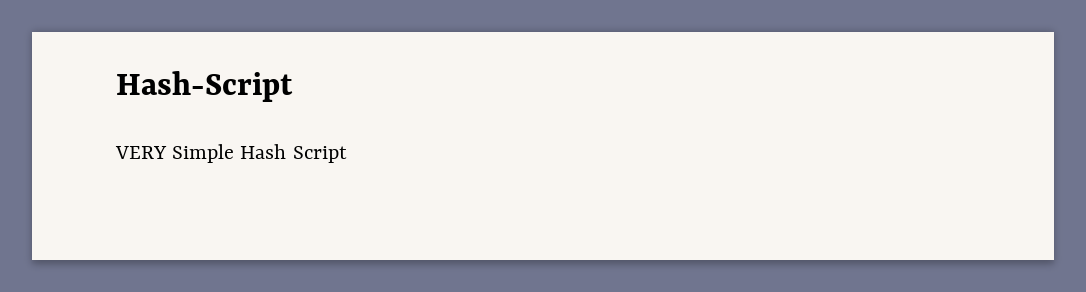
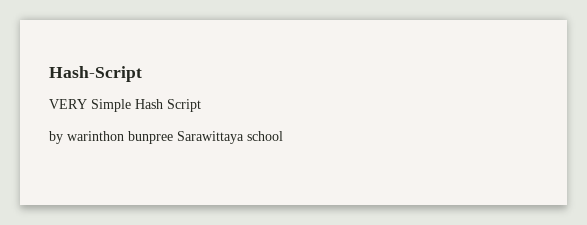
(347, 154) none -> [49,131,283,144] // by warinthon bunpree Sarawittaya school

